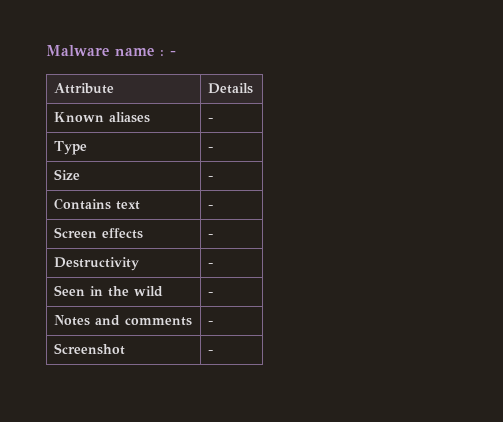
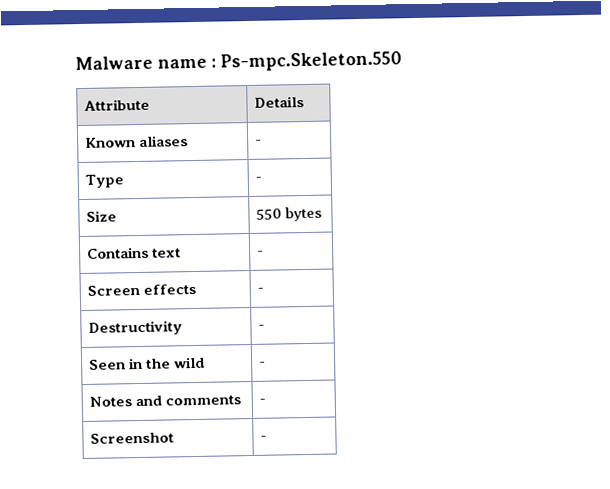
[170,51,176,56] - -> [220,51,402,72] Ps-mpc.Skeleton.550
[207,176,213,180] - -> [256,206,323,222] 550 bytes

